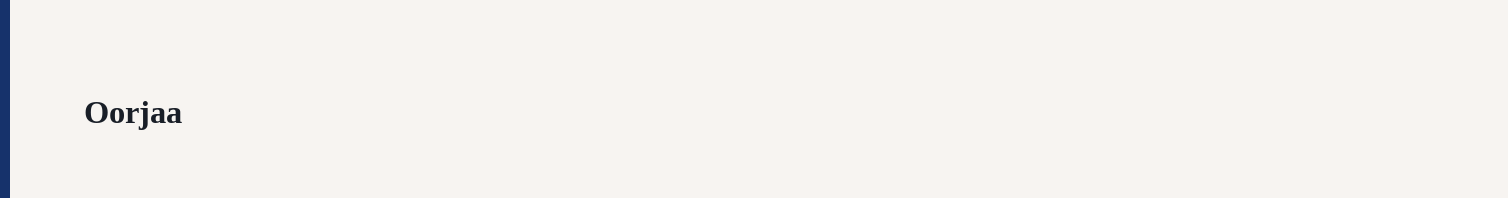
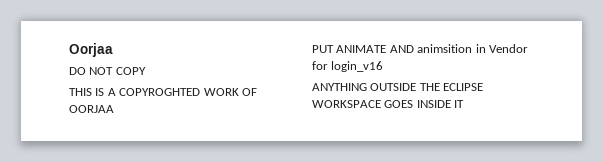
(182, 115) none -> [69,67,146,75] [69,88,257,96] [69,105,114,113] [312,44,528,53] [312,61,384,72] [312,83,484,91] [312,100,465,108] // DO NOT COPY // THIS IS A COPYROGHTED WORK OF OORJAA // PUT ANIMATE AND animsition in Vendor for login_v16 // ANYTHING OUTSIDE THE ECLIPSE WORKSPACE GOES INSIDE IT

